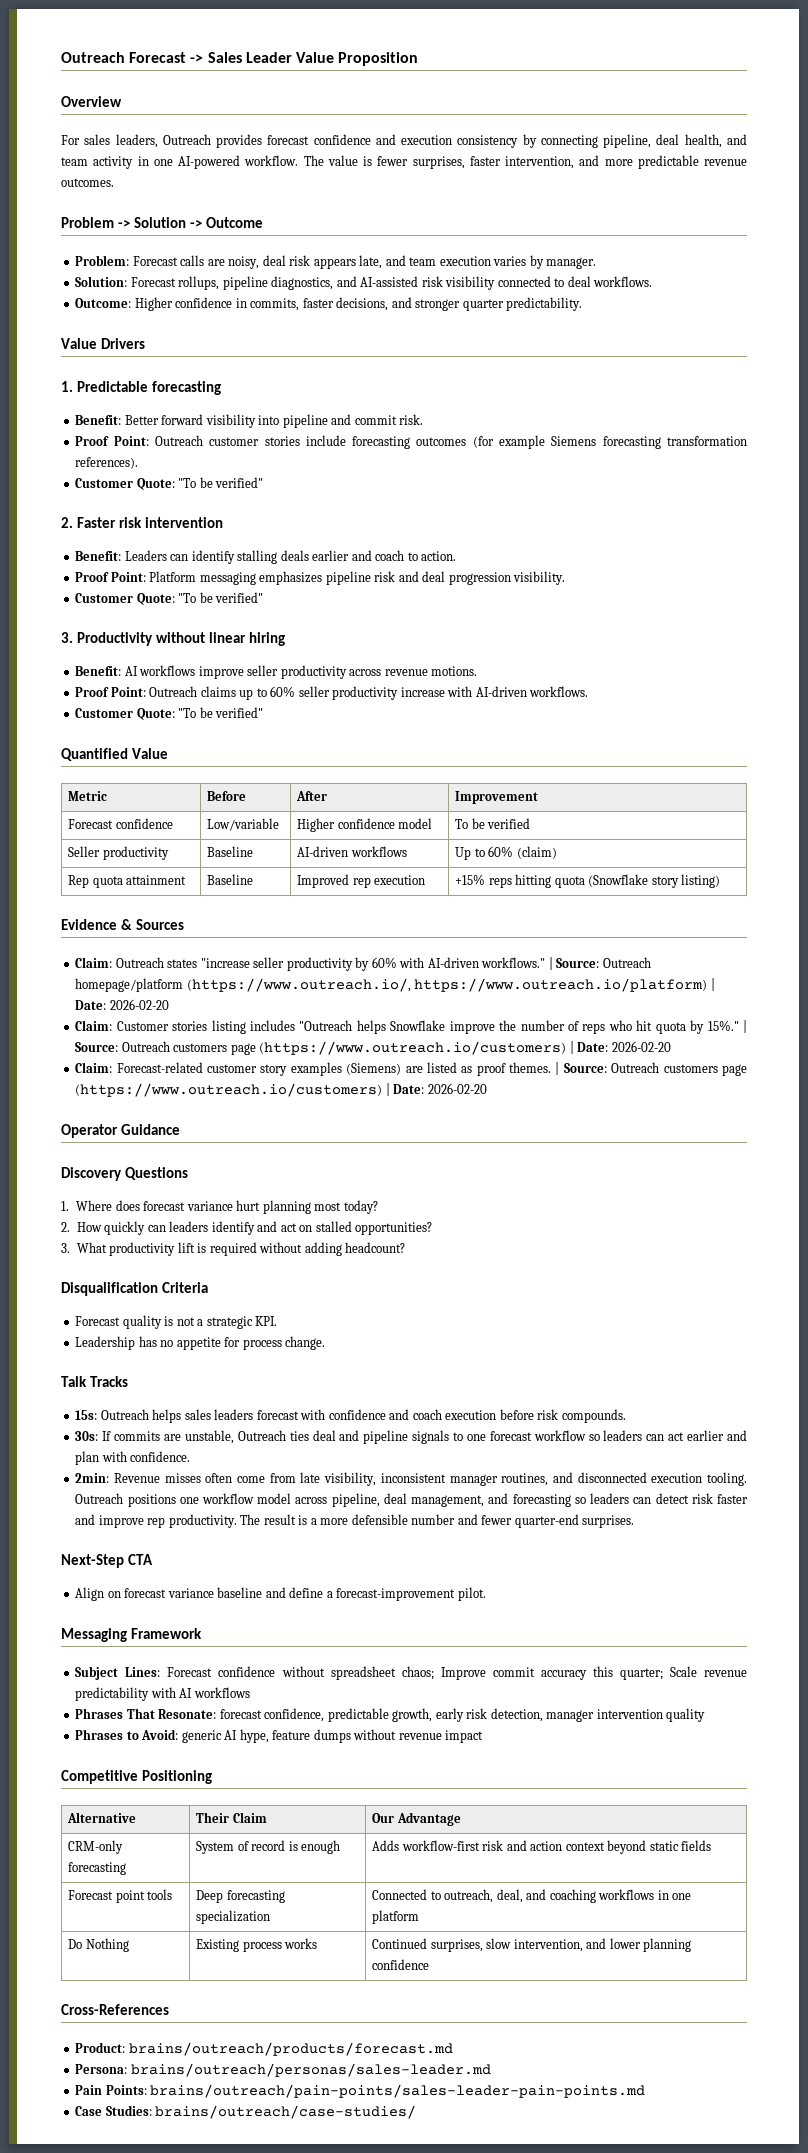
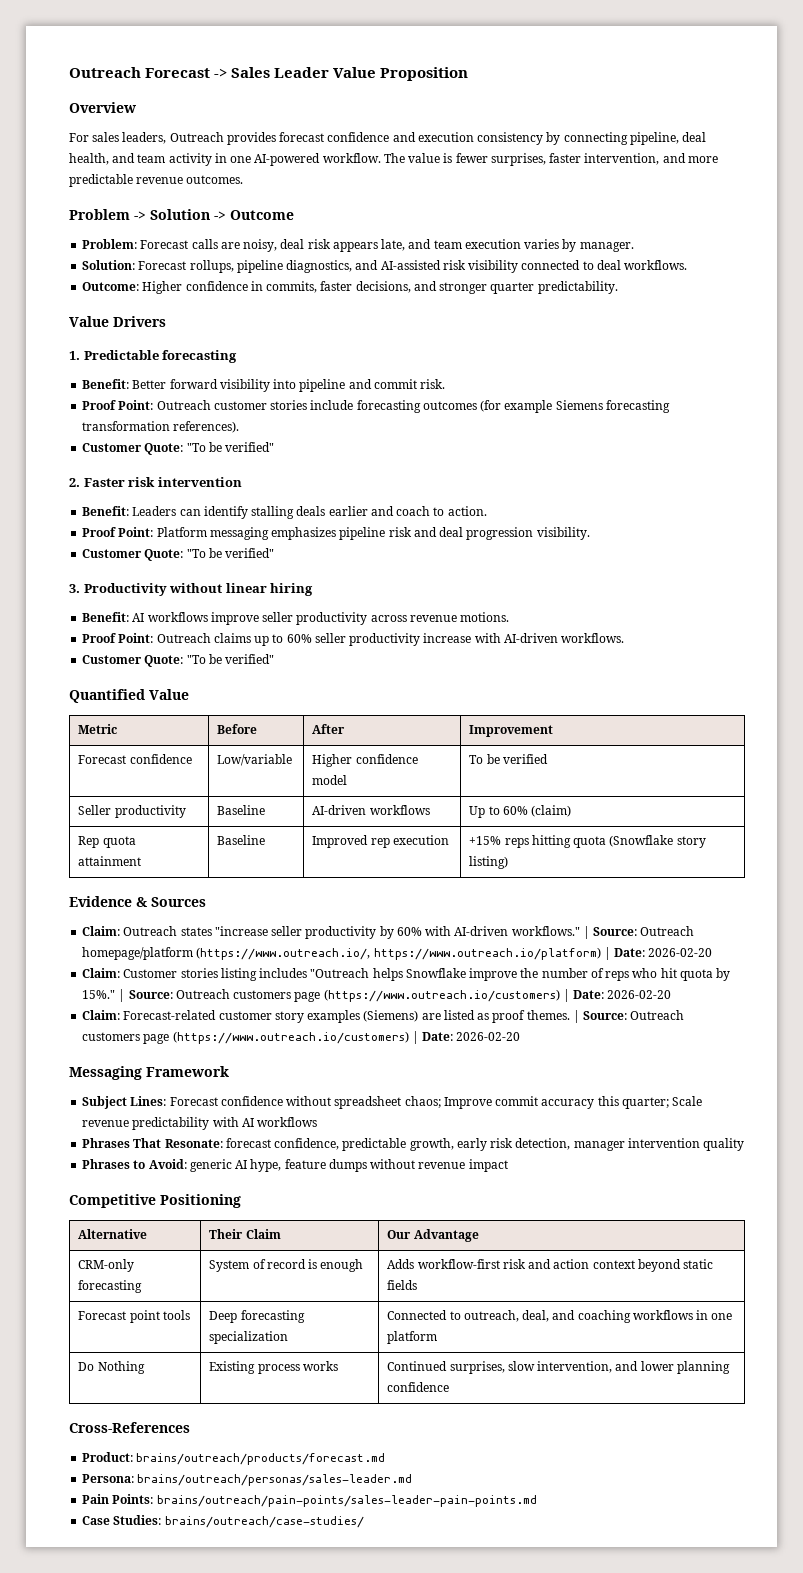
[61,1124,181,1138] [61,1167,188,1181] [61,1200,378,1214] [61,1221,433,1235] [61,1242,406,1256] [61,1282,208,1296] [75,1315,278,1329] [75,1336,326,1350] [61,1376,128,1387] [75,1409,626,1423] [75,1430,747,1444] [75,1451,191,1465] [75,1472,747,1486] [75,1493,749,1507] [75,1514,635,1528] [61,1554,153,1568] [75,1587,486,1601] // Operator Guidance // Discovery Questions // 1. Where does forecast variance hurt planning most today? // 2. How quickly can leaders identify and act on stalled opportunities? // 3. What productivity lift is required without adding headcount? // Disqualification Criteria // Forecast quality is not a strategic KPI. // Leadership has no appetite for process change. // Talk Tracks // 15s: Outreach helps sales leaders forecast with confidence and coach execution before risk compounds. // 30s: If commits are unstable, Outreach ties deal and pipeline signals to one forecast workflow so leaders can act earlier and plan with confidence. // 2min: Revenue misses often come from late visibility, inconsistent manager routines, and disconnected execution tooling. Outreach positions one workflow model across pipeline, deal management, and forecasting so leaders can detect risk faster and improve rep productivity. The result is a more defensible number and fewer quarter-end surprises. // Next-Step CTA // Align on forecast variance baseline and define a forecast-improvement pilot. -> (521, 1036) none

